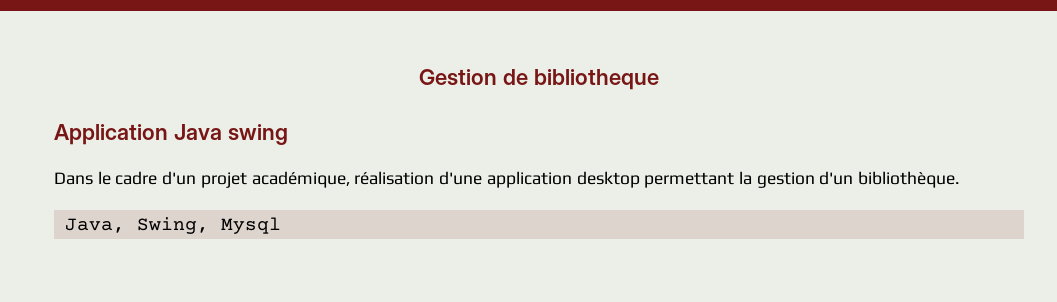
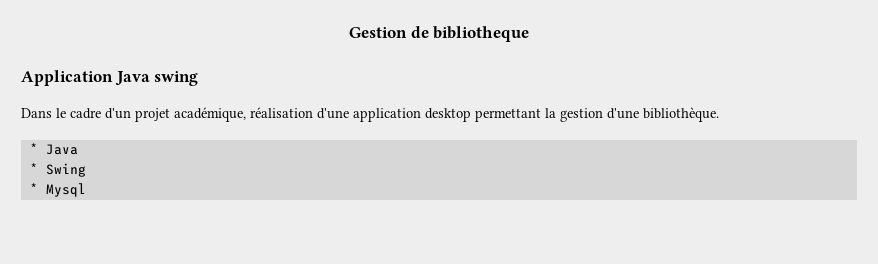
[819,171,854,185] d'un -> [607,108,639,119] d'une
[64,217,209,234] Java, Swing, -> [29,143,78,155] [29,163,86,177] [29,183,38,194] * Java // * Swing // *

